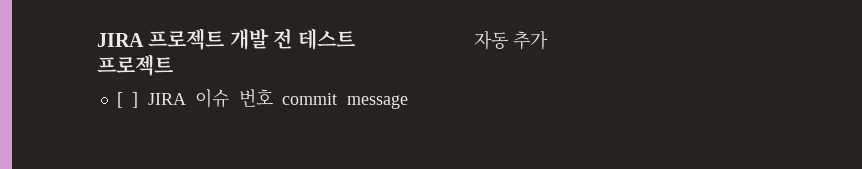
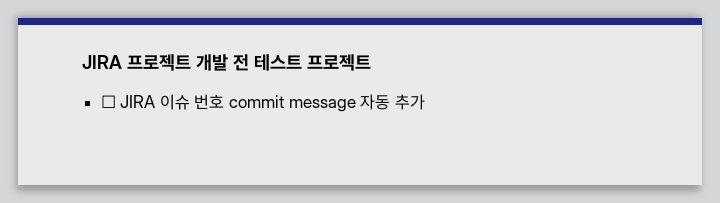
[116,92,139,108] [ ] -> [100,95,116,108] ☐

